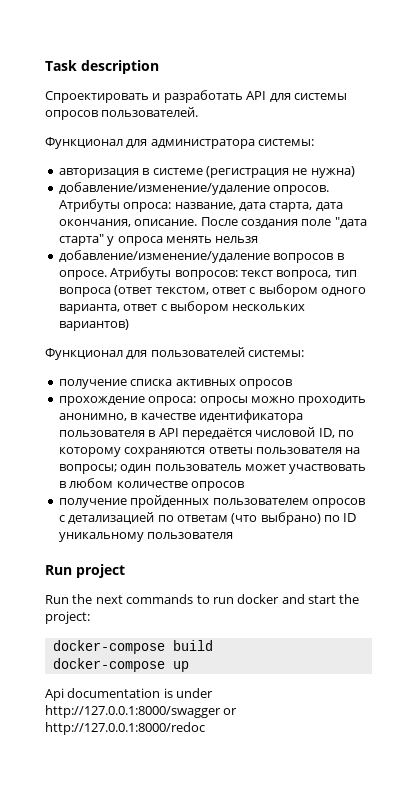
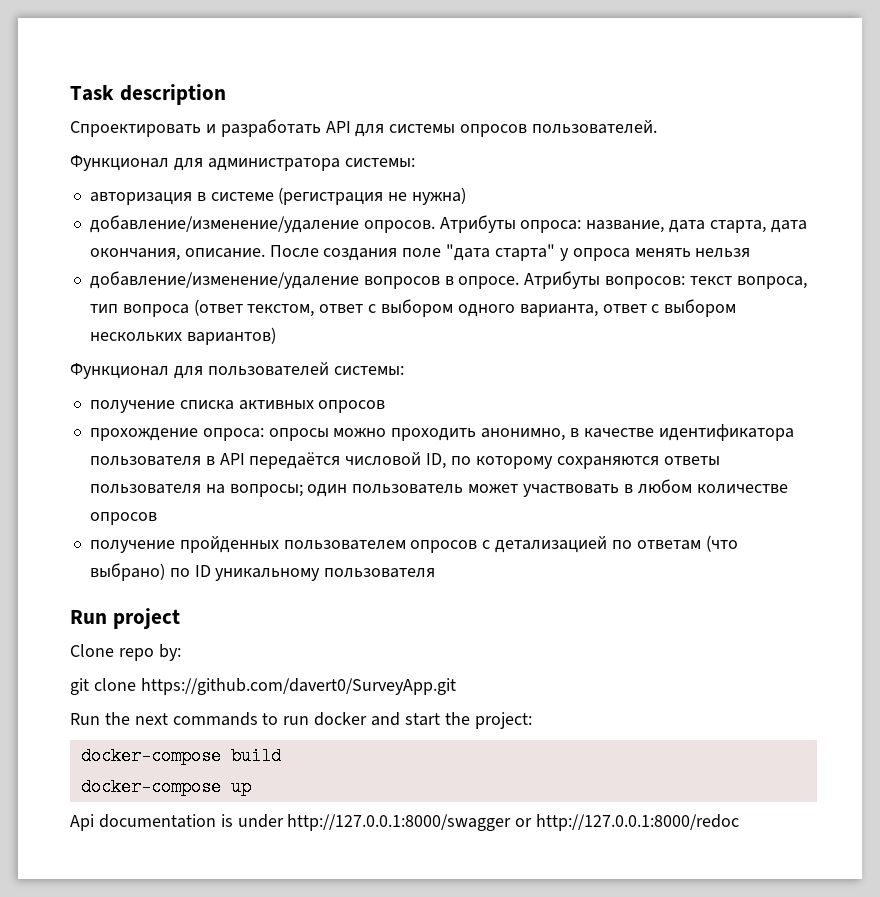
(125, 571) none -> [70,644,181,661] [70,678,456,695] // Clone repo by: // git clone https://github.com/davert0/SurveyApp.git

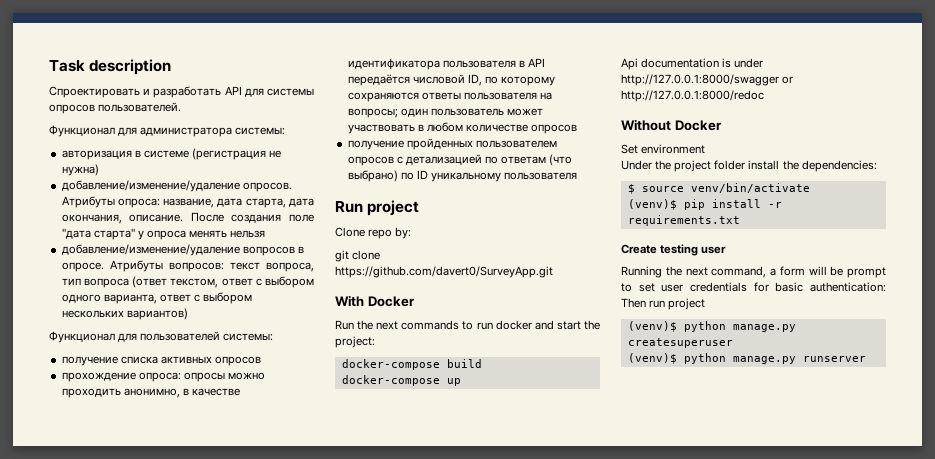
(456, 686) none -> [335,295,415,307] // With Docker
(740, 822) none -> [621,119,722,131] [621,144,706,154] [621,160,877,172] [627,183,810,194] [627,199,782,210] [627,215,740,226] [621,244,727,256] [621,266,886,278] [621,282,886,292] [621,298,706,310] [627,321,796,332] [627,338,733,348] [627,353,866,364] // Without Docker // Set environment // Under the project folder install the dependencies: // $ source venv/bin/activate // (venv)$ pip install -r requirements.txt // Create testing user // Running the next command, a form will be prompt to set user credentials for basic authentication: Then run project // (venv)$ python manage.py createsuperuser // (venv)$ python manage.py runserver

